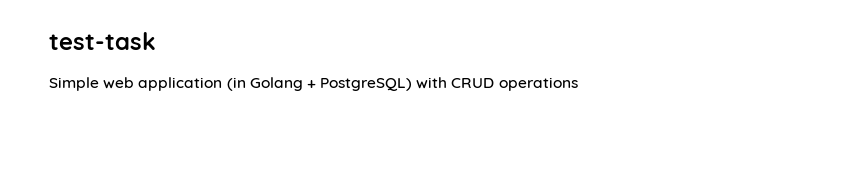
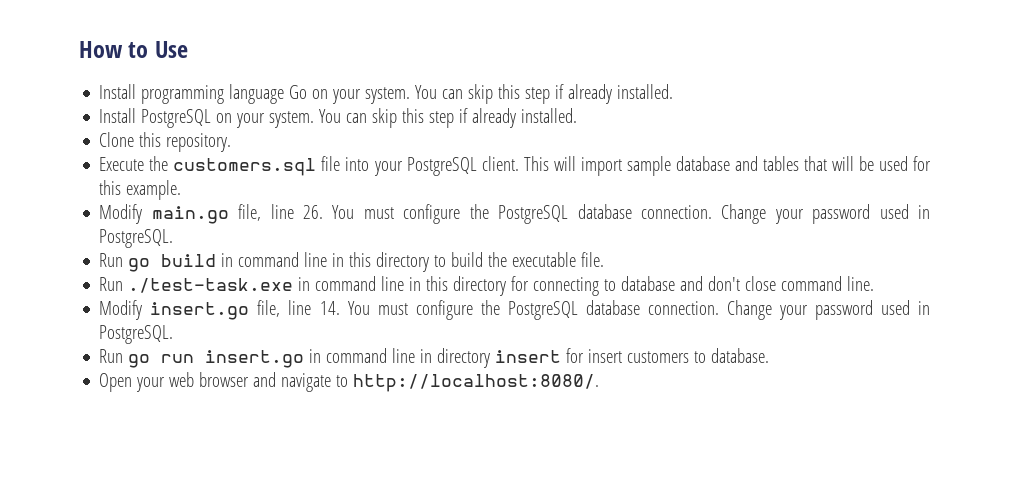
[49,32,156,50] [49,77,578,91] test-task // Simple web application (in Golang + PostgreSQL) with CRUD operations -> [79,41,188,58] [99,84,674,104] [99,108,578,128] [99,132,232,152] [99,156,931,176] [99,180,182,200] [99,204,930,224] [99,229,174,248] [99,252,605,272] [99,276,875,296] [99,300,930,320] [99,325,174,344] [99,348,770,368] [99,372,600,392] How to Use // Install programming language Go on your system. You can skip this step if already installed. // Install PostgreSQL on your system. You can skip this step if already installed. // Clone this repository. // Execute the customers.sql file into your PostgreSQL client. This will import sample database and tables that will be used for this example. // Modify main.go file, line 26. You must configure the PostgreSQL database connection. Change your password used in PostgreSQL. // Run go build in command line in this directory to build the executable file. // Run ./test-task.exe in command line in this directory for connecting to database and don't close command line. // Modify insert.go file, line 14. You must configure the PostgreSQL database connection. Change your password used in PostgreSQL. // Run go run insert.go in command line in directory insert for insert customers to database. // Open your web browser and navigate to http://localhost:8080/.

